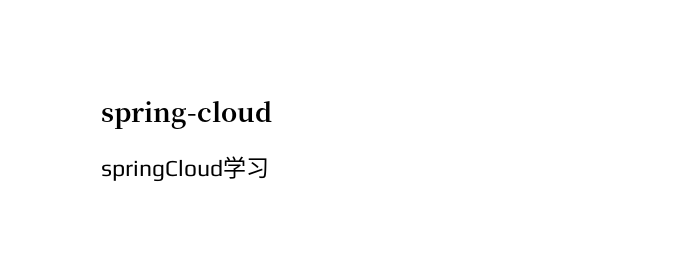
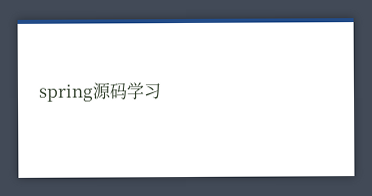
[101,101,272,129] [101,159,223,182] spring-cloud // springCloud -> [38,82,128,102] spring源码

